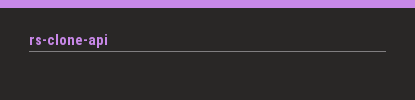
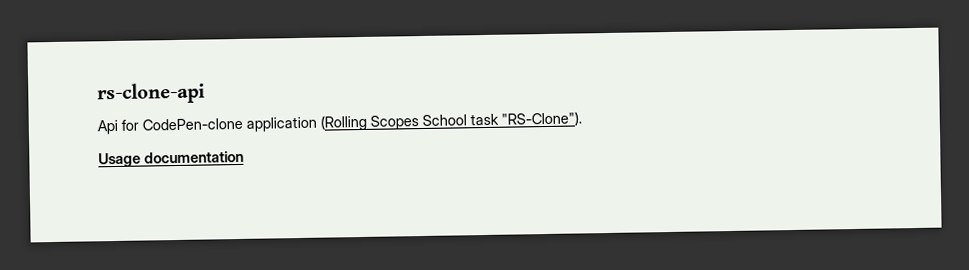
(108, 41) none -> [97,111,582,135] [98,150,244,168] // Api for CodePen-clone application (Rolling Scopes School task "RS-Clone"). // Usage documentation

